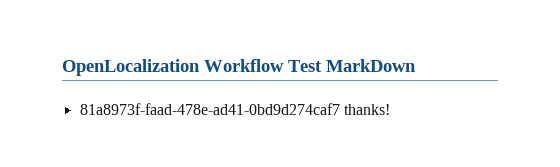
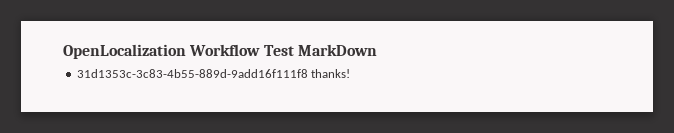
[79,103,340,115] 81a8973f-faad-478e-ad41-0bd9d274caf7 -> [76,69,308,78] 31d1353c-3c83-4b55-889d-9add16f111f8

